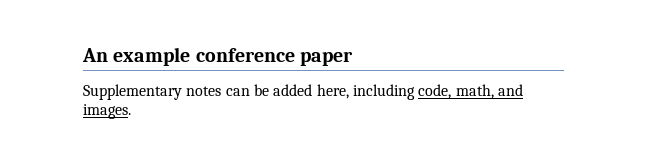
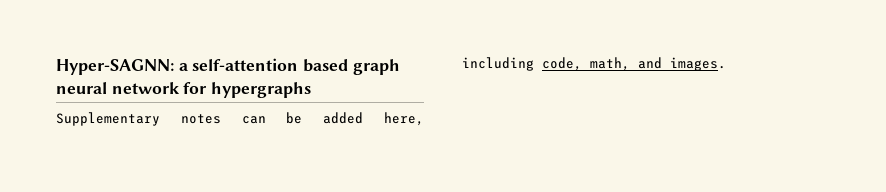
[82,47,353,66] An example conference paper -> [56,58,400,75] [56,82,312,98] Hyper-SAGNN: a self-attention based graph neural network for hypergraphs

